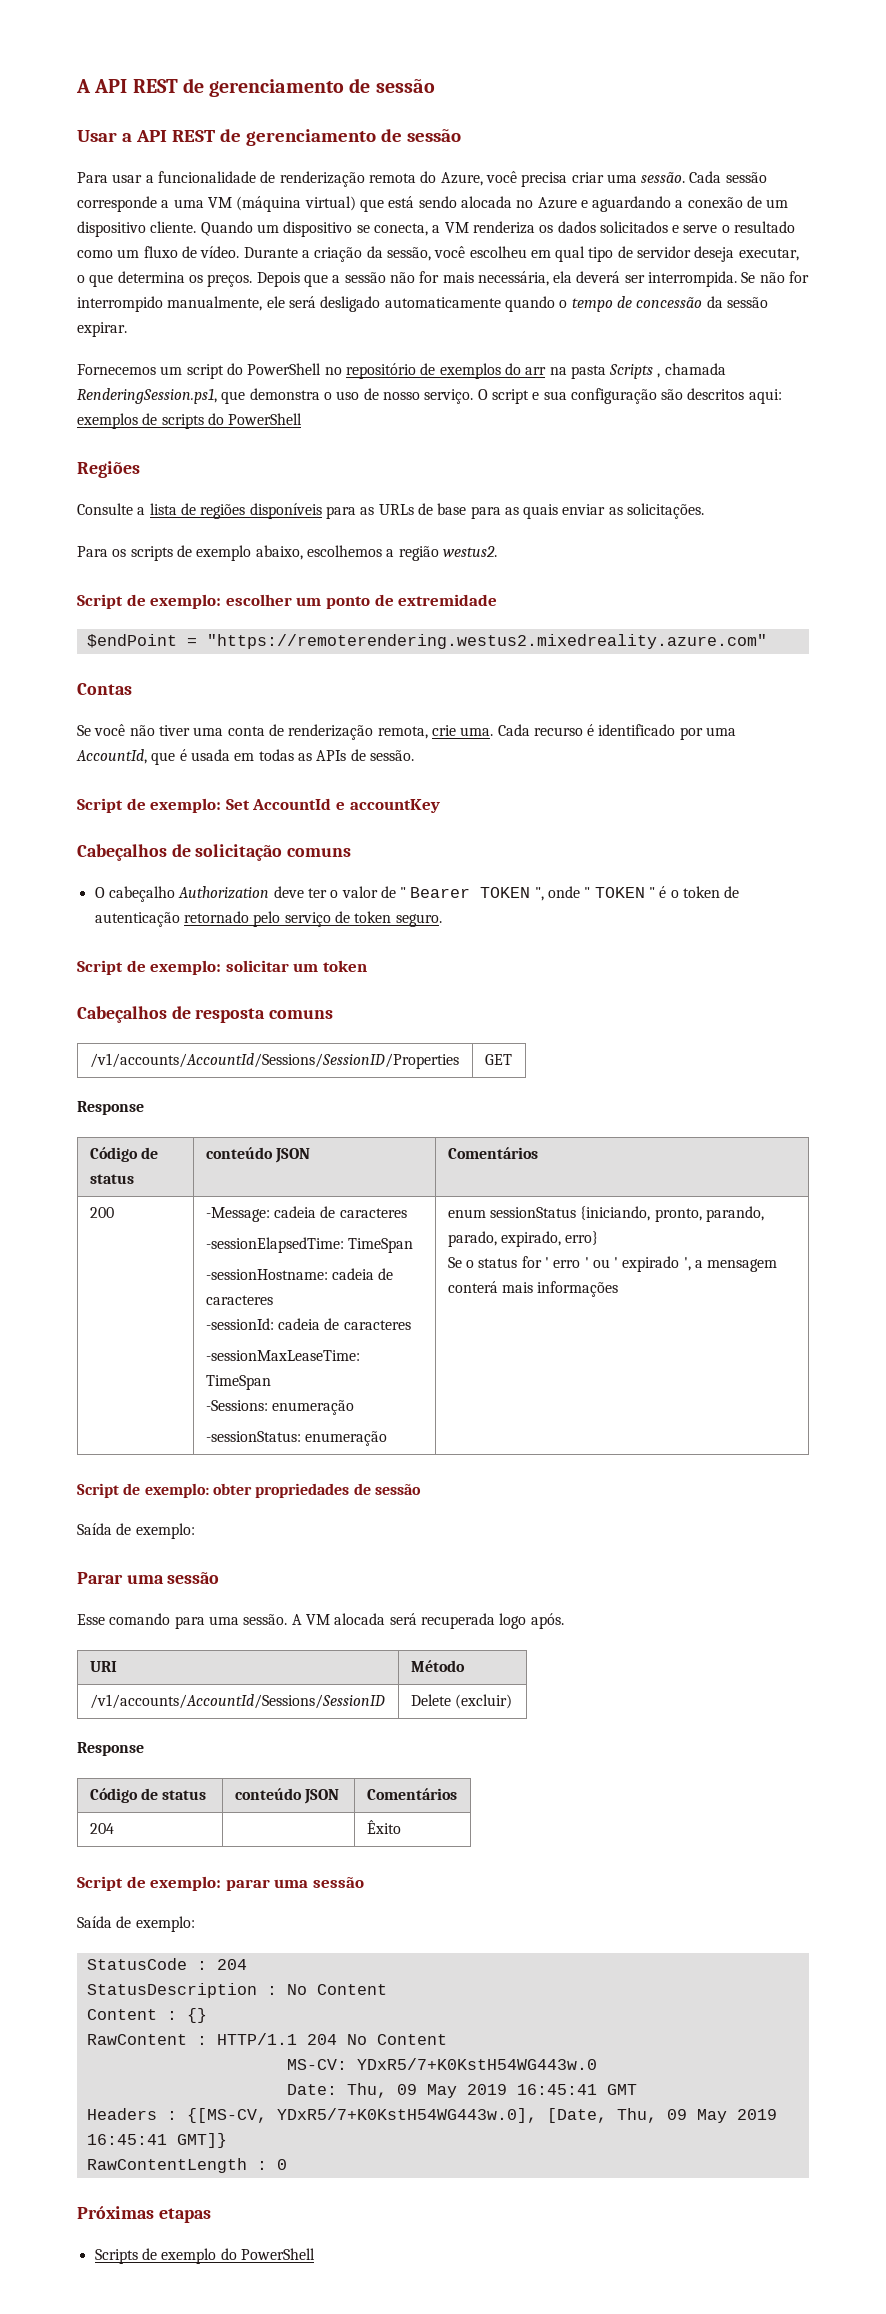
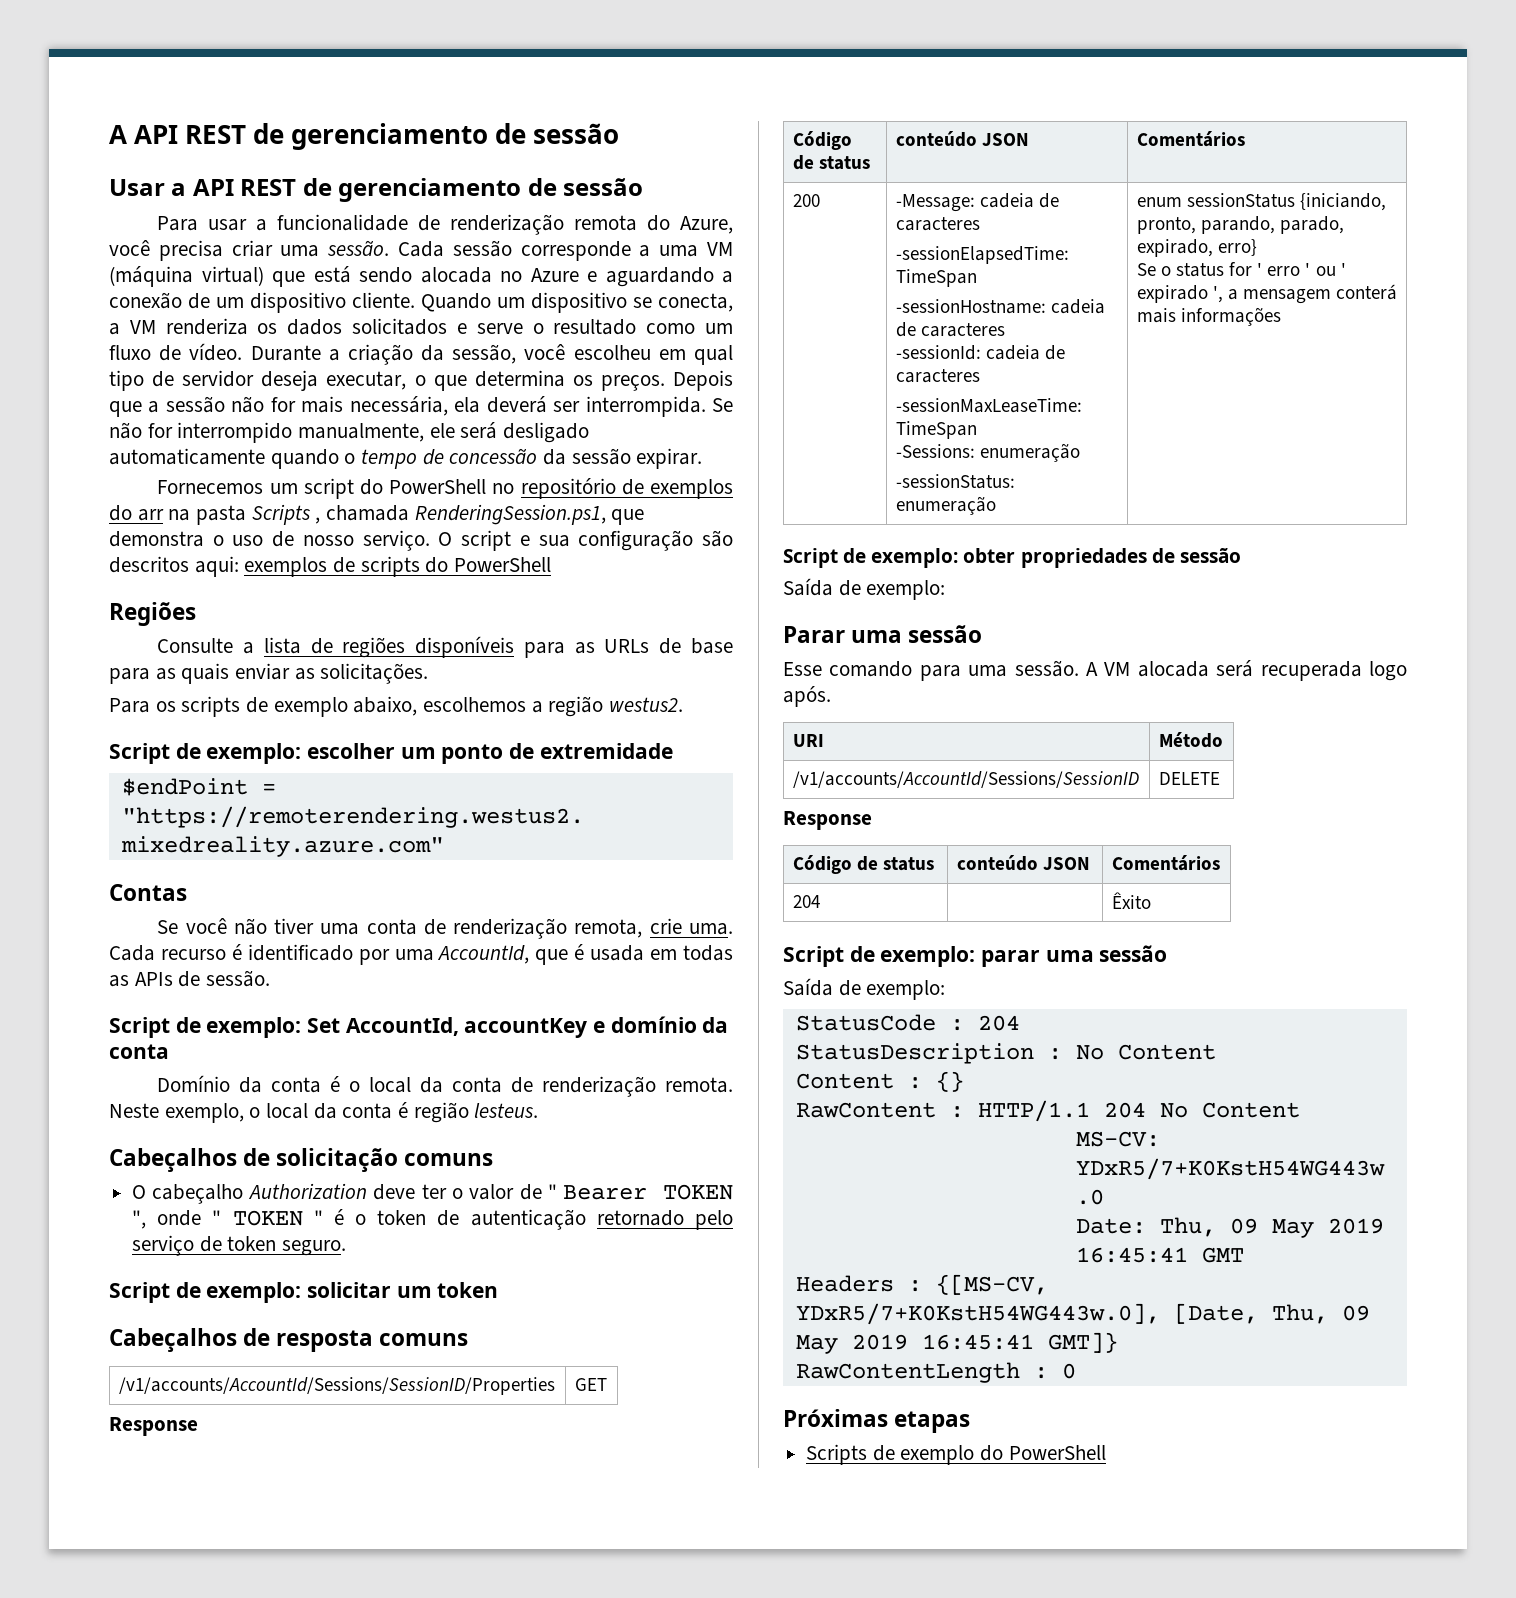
[252,798,440,813] AccountId e accountKey -> [345,1016,729,1038] [109,1044,169,1059] [157,1075,733,1097] [109,1102,539,1123] AccountId, accountKey e domínio da conta // Domínio da conta é o local da conta de renderização remota. Neste exemplo, o local da conta é região lesteus.
[410,1694,512,1709] Delete (excluir) -> [1158,772,1220,785] DELETE

